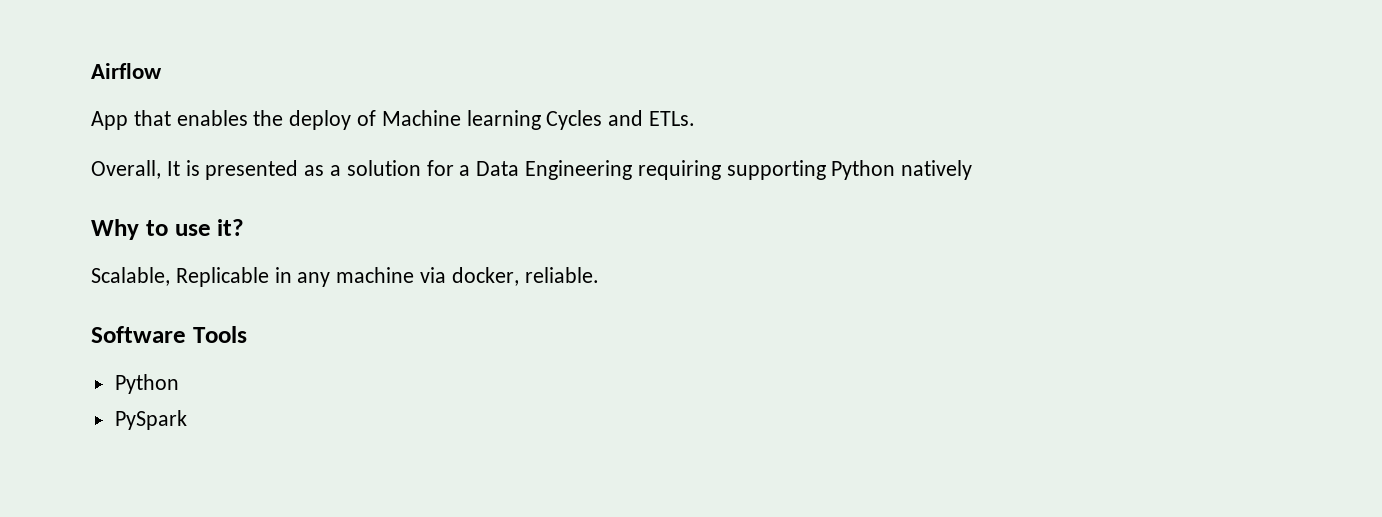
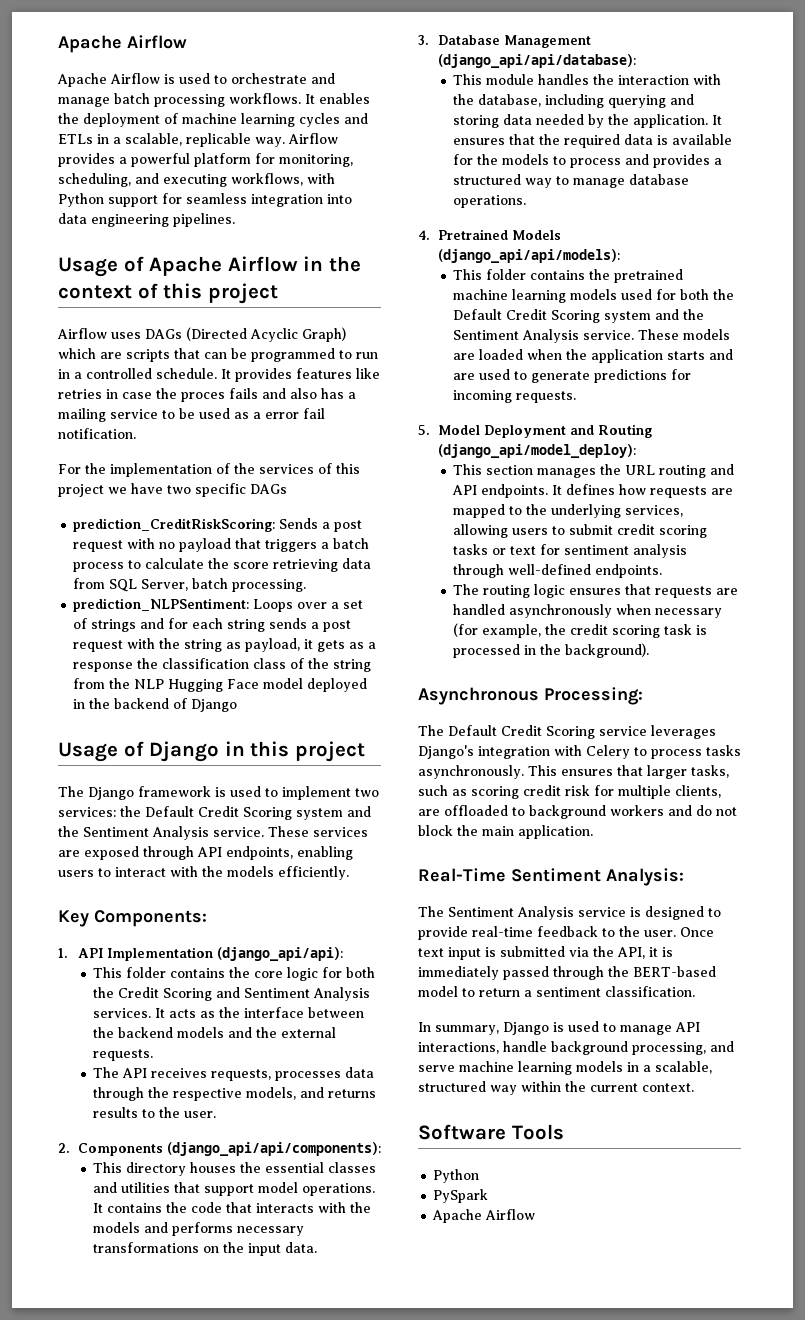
(91, 71) none -> [58,35,122,53] Apache
[91,110,696,130] [91,160,973,180] [91,219,245,240] [91,267,599,287] App that enables the deploy of Machine learning Cycles and ETLs. // Overall, It is presented as a solution for a Data Engineering requiring supporting Python natively // Why to use it? // Scalable, Replicable in any machine via docker, reliable. -> [57,73,335,87] [58,93,370,107] [58,113,368,127] [58,133,338,147] [58,153,353,167] [58,173,335,187] [58,193,352,207] [58,213,235,227] [58,256,361,277] [58,283,278,304] [57,327,346,342] [58,348,378,362] [58,368,380,382] [58,388,356,402] [58,408,325,422] [58,428,136,439] [58,463,360,477] [58,483,287,497] [73,518,363,532] [73,538,370,552] [73,558,372,572] [73,578,307,592] [73,598,364,612] [73,618,352,632] [73,638,377,652] [73,658,372,672] [73,678,368,692] [73,698,238,712] [58,741,365,762] [58,786,379,800] [58,806,371,820] [58,826,368,840] [58,846,353,860] [58,866,349,880] [58,910,207,927] [58,947,343,961] [93,967,376,981] [93,987,371,1001] [93,1007,365,1018] [93,1027,337,1038] [93,1049,154,1061] [93,1067,375,1081] [93,1087,377,1101] [93,1107,217,1118] [58,1142,381,1156] [93,1162,377,1176] [93,1182,376,1196] [93,1202,372,1213] [93,1222,305,1236] [93,1242,318,1256] [418,35,591,48] [437,54,636,68] [453,74,722,85] [453,94,695,108] [453,114,723,128] [453,134,733,148] [453,154,723,168] [453,174,690,188] [453,195,527,208] [418,229,561,240] [437,249,620,263] [453,269,684,283] [453,289,735,303] [453,309,705,323] [453,329,731,343] [453,349,734,363] [453,369,692,383] [453,390,577,403] [418,424,652,438] [437,444,636,458] [453,464,735,478] [452,484,734,498] [453,504,684,518] [453,524,708,538] [453,544,688,558] [453,564,663,578] [453,584,739,598] [453,604,723,618] [453,623,708,638] [453,643,650,658] [418,687,643,705] [418,725,716,739] [418,745,741,759] [418,765,729,779] [418,785,721,799] [418,805,737,819] [418,825,593,839] [418,868,684,886] [418,906,721,920] [418,926,714,940] [418,946,673,960] [418,966,716,980] [418,986,695,997] [418,1021,700,1035] [418,1041,734,1055] [418,1061,712,1075] [418,1081,694,1095] Apache Airflow is used to orchestrate and manage batch processing workflows. It enables the deployment of machine learning cycles and ETLs in a scalable, replicable way. Airflow provides a powerful platform for monitoring, scheduling, and executing workflows, with Python support for seamless integration into data engineering pipelines. // Usage of Apache Airflow in the context of this project // Airflow uses DAGs (Directed Acyclic Graph) which are scripts that can be programmed to run in a controlled schedule. It provides features like retries in case the proces fails and also has a mailing service to be used as a error fail notification. // For the implementation of the services of this project we have two specific DAGs // prediction_CreditRiskScoring: Sends a post request with no payload that triggers a batch process to calculate the score retrieving data from SQL Server, batch processing. // prediction_NLPSentiment: Loops over a set of strings and for each string sends a post request with the string as payload, it gets as a response the classification class of the string from the NLP Hugging Face model deployed in the backend of Django // Usage of Django in this project // The Django framework is used to implement two services: the Default Credit Scoring system and the Sentiment Analysis service. These services are exposed through API endpoints, enabling users to interact with the models efficiently. // Key Components: // 1. API Implementation (django_api/api): // This folder contains the core logic for both the Credit Scoring and Sentiment Analysis services. It acts as the interface between the backend models and the external requests. // The API receives requests, processes data through the respective models, and returns results to the user. // 2. Components (django_api/api/components): // This directory houses the essential classes and utilities that support model operations. It contains the code that interacts with the models and performs necessary transformations on the input data. // 3. Database Management (django_api/api/database): // This module handles the interaction with the database, including querying and storing data needed by the application. It ensures that the required data is available for the models to process and provides a structured way to manage database operations. // 4. Pretrained Models (django_api/api/models): // This folder contains the pretrained machine learning models used for both the Default Credit Scoring system and the Sentiment Analysis service. These models are loaded when the application starts and are used to generate predictions for incoming requests. // 5. Model Deployment and Routing (django_api/model_deploy): // This section manages the URL routing and API endpoints. It defines how requests are mapped to the underlying services, allowing users to submit credit scoring tasks or text for sentiment analysis through well-defined endpoints. // The routing logic ensures that requests are handled asynchronously when necessary (for example, the credit scoring task is processed in the background). // Asynchronous Processing: // The Default Credit Scoring service leverages Django's integration with Celery to process tasks asynchronously. This ensures that larger tasks, such as scoring credit risk for multiple clients, are offloaded to background workers and do not block the main application. // Real-Time Sentiment Analysis: // The Sentiment Analysis service is designed to provide real-time feedback to the user. Once text input is submitted via the API, it is immediately passed through the BERT-based model to return a sentiment classification. // In summary, Django is used to manage API interactions, handle background processing, and serve machine learning models in a scalable, structured way within the current context.
(187, 420) none -> [432,1209,536,1223] // Apache Airflow

